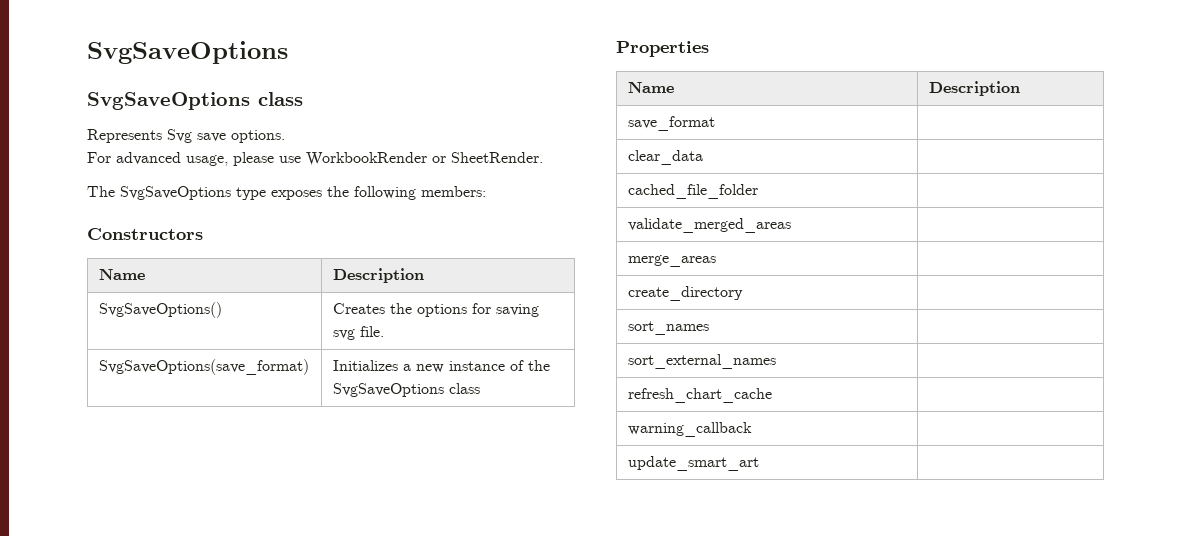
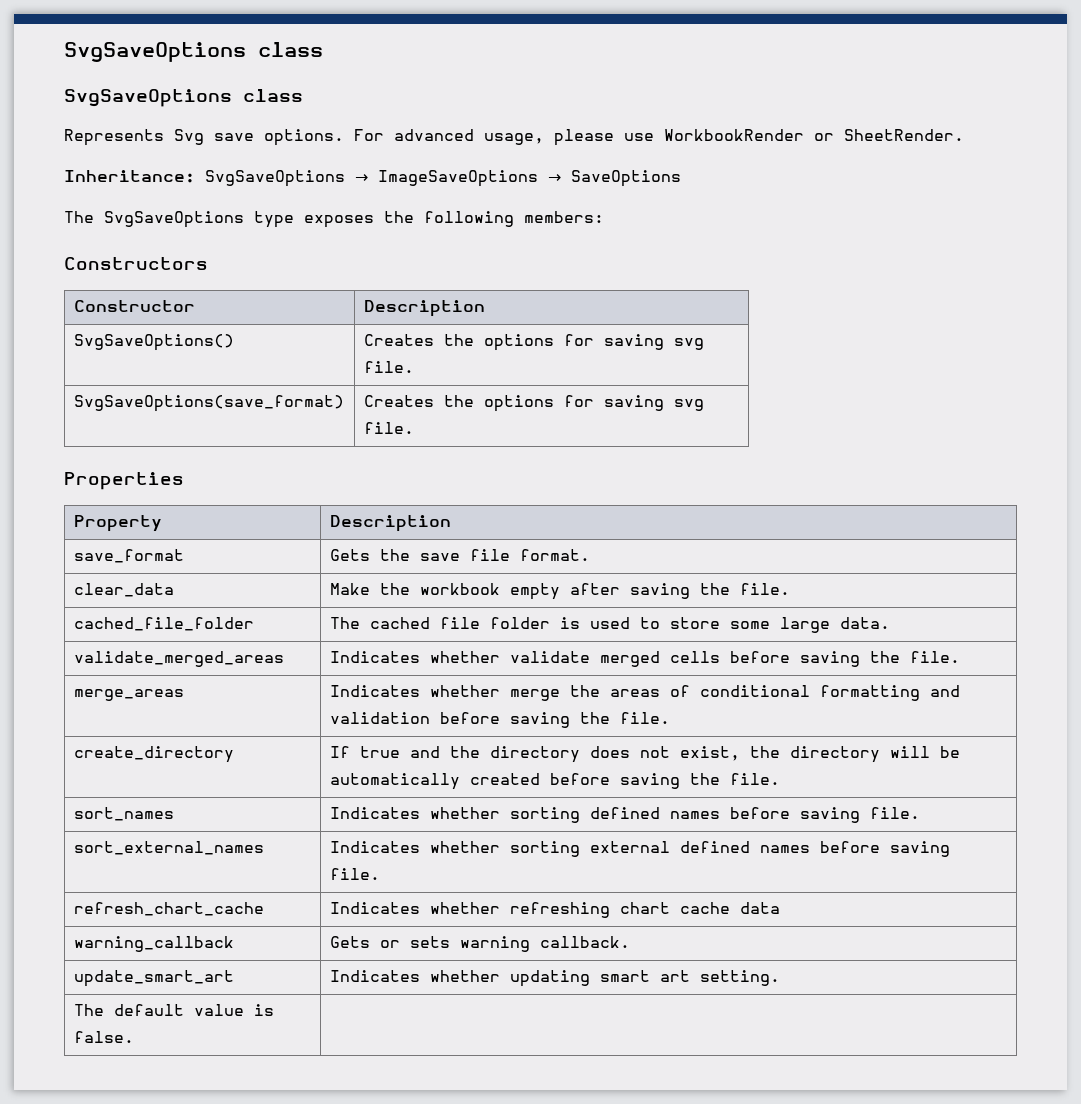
[87,41,288,64] SvgSaveOptions -> [64,42,323,62] SvgSaveOptions class
(285, 136) // -> (344, 137) none
(543, 157) none -> [64,170,681,187] // Inheritance: SvgSaveOptions → ImageSaveOptions → SaveOptions
[98,269,145,280] Name -> [73,300,195,312] Constructor
[332,360,550,373] [332,383,480,397] Initializes a new instance of the SvgSaveOptions class -> [363,395,704,412] [363,422,414,434] Creates the options for saving svg file.
[627,82,674,93] Name -> [73,515,162,532] Property
[627,150,703,165] [627,184,758,199] [627,218,791,233] [627,255,716,267] [627,286,743,301] [627,321,709,335] [627,354,776,369] [627,388,772,403] [627,422,752,437] [627,456,759,471] // clear_data | // cached_file_folder | // validate_merged_areas | // merge_areas | // create_directory | // sort_names | // sort_external_names | // refresh_chart_cache | // warning_callback | // update_smart_art -> [329,549,590,561] [73,583,174,597] [329,583,790,600] [73,617,254,631] [329,617,890,633] [73,651,284,667] [329,651,960,667] [73,689,184,701] [329,685,960,701] [329,712,670,728] [73,746,234,763] [329,746,960,763] [329,773,780,790] [73,807,174,821] [329,807,920,823] [73,841,264,855] [329,841,950,857] [329,868,380,880] [73,902,264,916] [329,902,780,918] [73,936,234,952] [329,936,630,952] [73,970,234,987] [329,970,780,987] [73,1004,274,1016] [73,1031,134,1043] Gets the save file format. // clear_data | Make the workbook empty after saving the file. // cached_file_folder | The cached file folder is used to store some large data. // validate_merged_areas | Indicates whether validate merged cells before saving the file. // merge_areas | Indicates whether merge the areas of conditional formatting and validation before saving the file. // create_directory | If true and the directory does not exist, the directory will be automatically created before saving the file. // sort_names | Indicates whether sorting defined names before saving file. // sort_external_names | Indicates whether sorting external defined names before saving file. // refresh_chart_cache | Indicates whether refreshing chart cache data // warning_callback | Gets or sets warning callback. // update_smart_art | Indicates whether updating smart art setting. // The default value is false.

